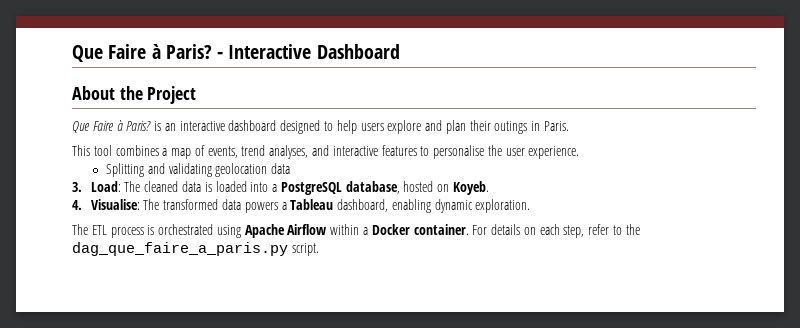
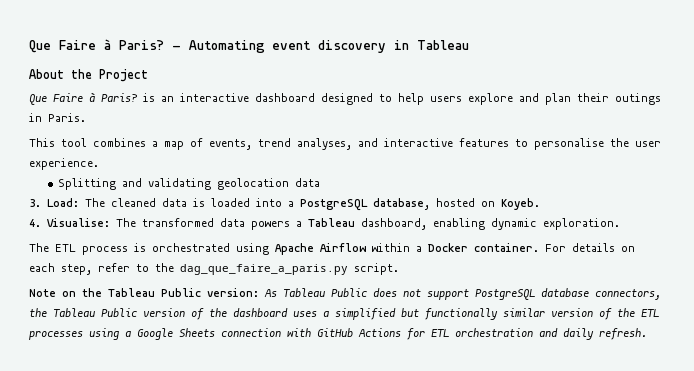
[228,44,400,59] Interactive Dashboard -> [189,40,469,53] Automating event discovery in Tableau
(319, 249) none -> [29,288,661,300] [29,308,659,320] [29,328,647,340] // Note on the Tableau Public version: As Tableau Public does not support PostgreSQL database connectors, the Tableau Public version of the dashboard uses a simplified but functionally similar version of the ETL processes using a Google Sheets connection with GitHub Actions for ETL orchestration and daily refresh.

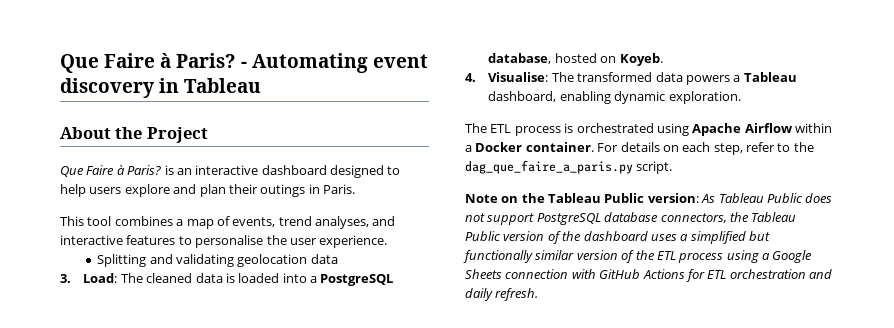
[29,331,83,340] processes -> [678,253,724,263] process

